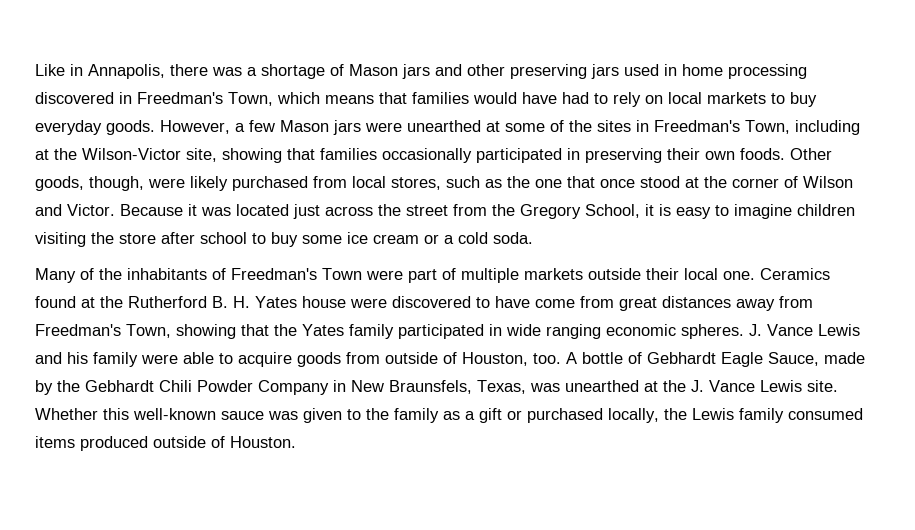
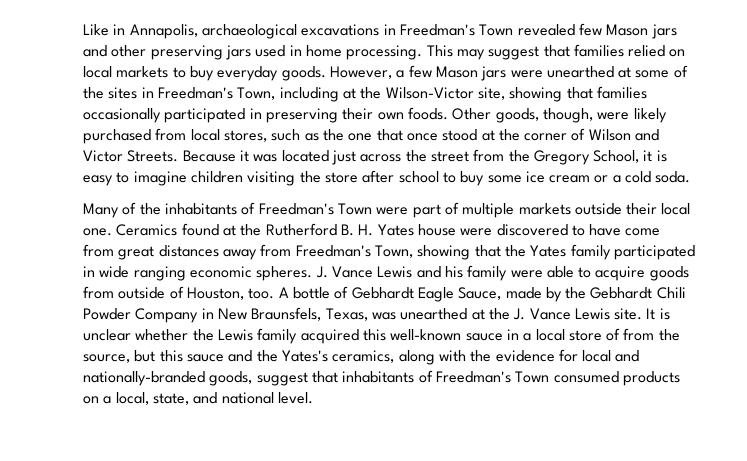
[170,64,344,79] there was a shortage of -> [201,23,602,39] archaeological excavations in Freedman's Town revealed few
[728,64,807,79] [35,92,641,107] processing discovered in Freedman's Town, which means that families would have had to rely -> [346,44,666,60] processing. This may suggest that families relied
[67,204,115,216] Victor. -> [83,150,179,162] Victor Streets.
[35,408,863,423] [35,436,296,451] Whether this well-known sauce was given to the family as a gift or purchased locally, the Lewis family consumed items produced outside of Houston. -> [646,308,670,320] [83,328,680,344] [83,349,640,365] [83,370,680,386] [83,392,313,405] It is unclear whether the Lewis family acquired this well-known sauce in a local store of from the source, but this sauce and the Yates's ceramics, along with the evidence for local and nationally-branded goods, suggest that inhabitants of Freedman's Town consumed products on a local, state, and national level.

